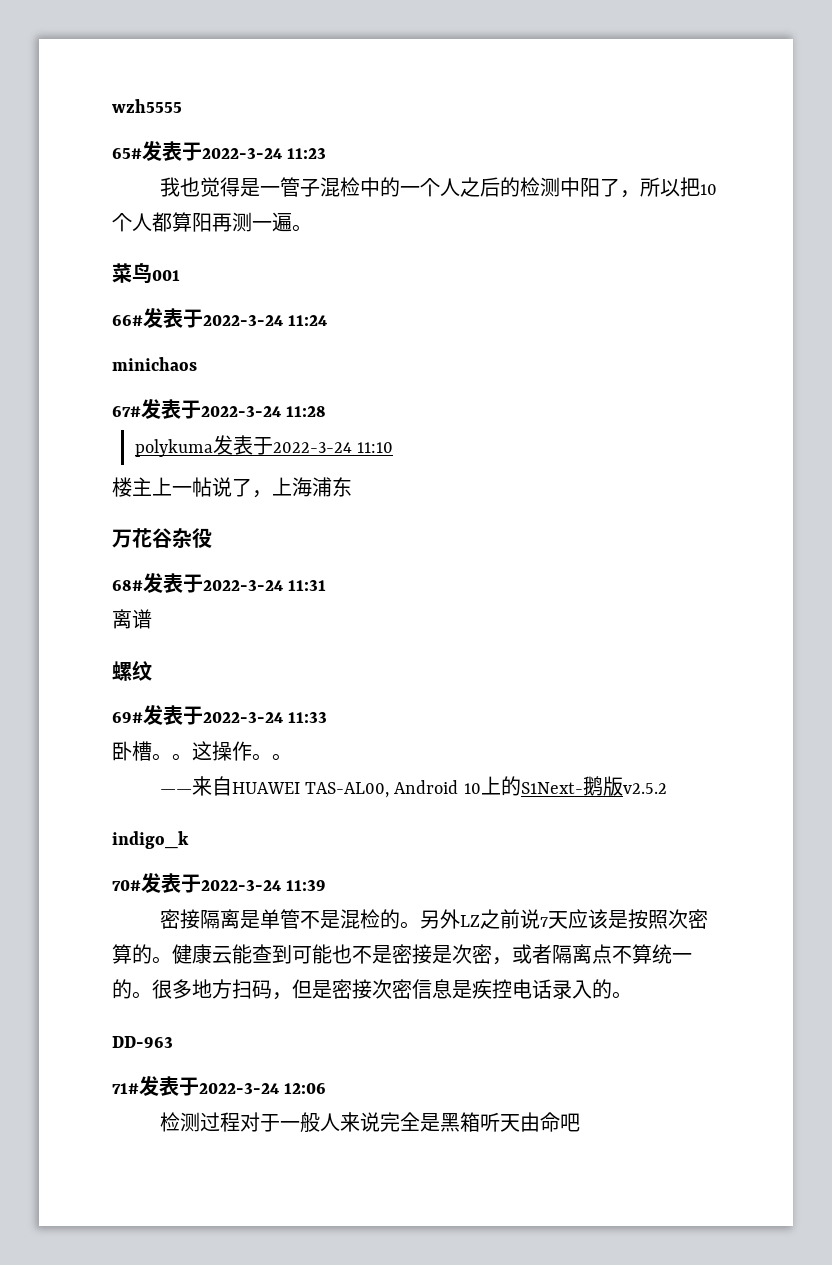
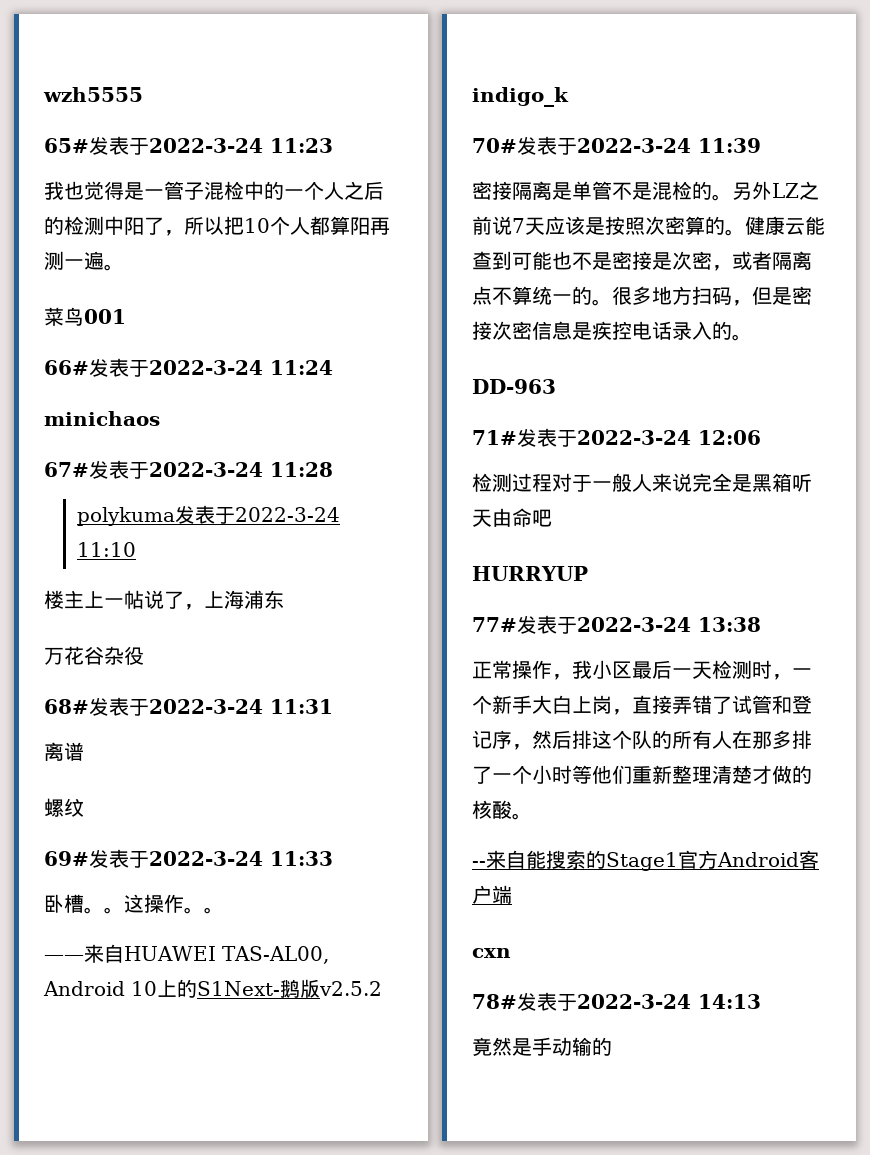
(580, 1122) none -> [472,566,588,581] [472,615,761,634] [472,660,812,680] [472,695,812,715] [472,730,812,750] [472,765,812,784] [472,800,532,820] [472,850,819,871] [472,885,512,904] [472,948,511,958] [472,992,761,1011] [472,1037,612,1056] // HURRYUP // 77#发表于2022-3-24 13:38 // 正常操作，我小区最后一天检测时，一个新手大白上岗，直接弄错了试管和登记序，然后排这个队的所有人在那多排了一个小时等他们重新整理清楚才做的核酸。 // --来自能搜索的Stage1官方Android客户端 // cxn // 78#发表于2022-3-24 14:13 // 竟然是手动输的

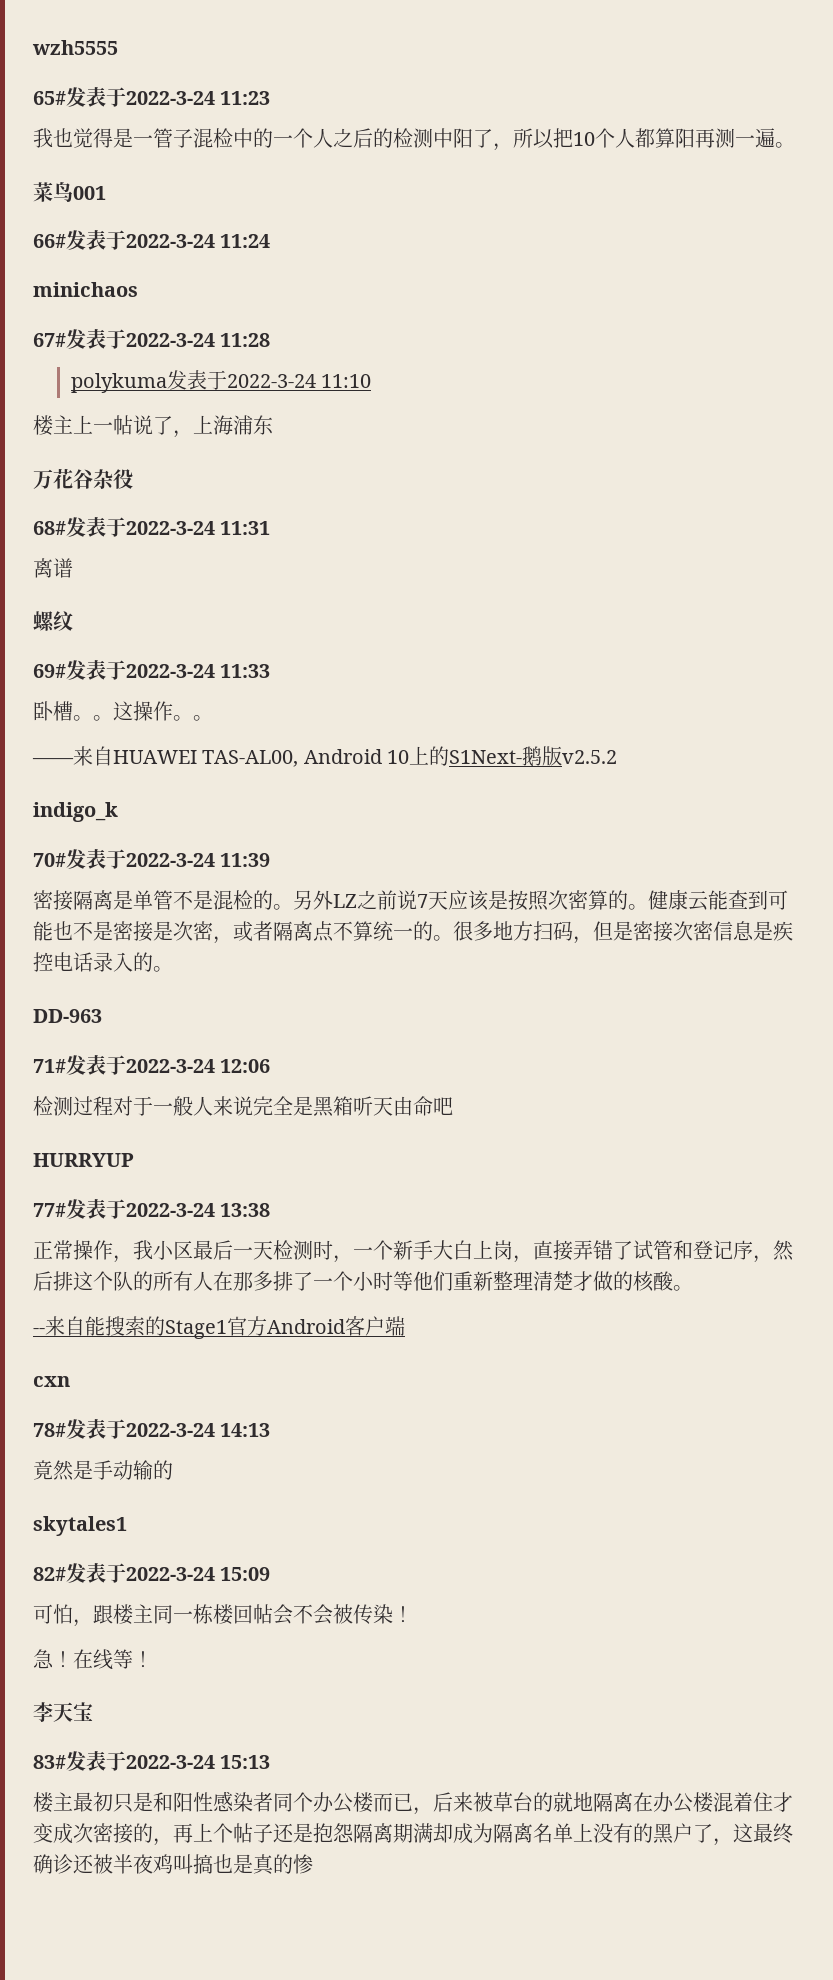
(612, 1046) none -> [33,1516,127,1536] [33,1563,271,1583] [33,1604,413,1627] [33,1649,153,1670] [33,1702,93,1722] [33,1751,271,1771] [33,1791,793,1815] [33,1823,793,1846] [33,1854,313,1875] // skytales1 // 82#发表于2022-3-24 15:09 // 可怕，跟楼主同一栋楼回帖会不会被传染！ // 急！在线等！ // 李天宝 // 83#发表于2022-3-24 15:13 // 楼主最初只是和阳性感染者同个办公楼而已，后来被草台的就地隔离在办公楼混着住才变成次密接的，再上个帖子还是抱怨隔离期满却成为隔离名单上没有的黑户了，这最终确诊还被半夜鸡叫搞也是真的惨

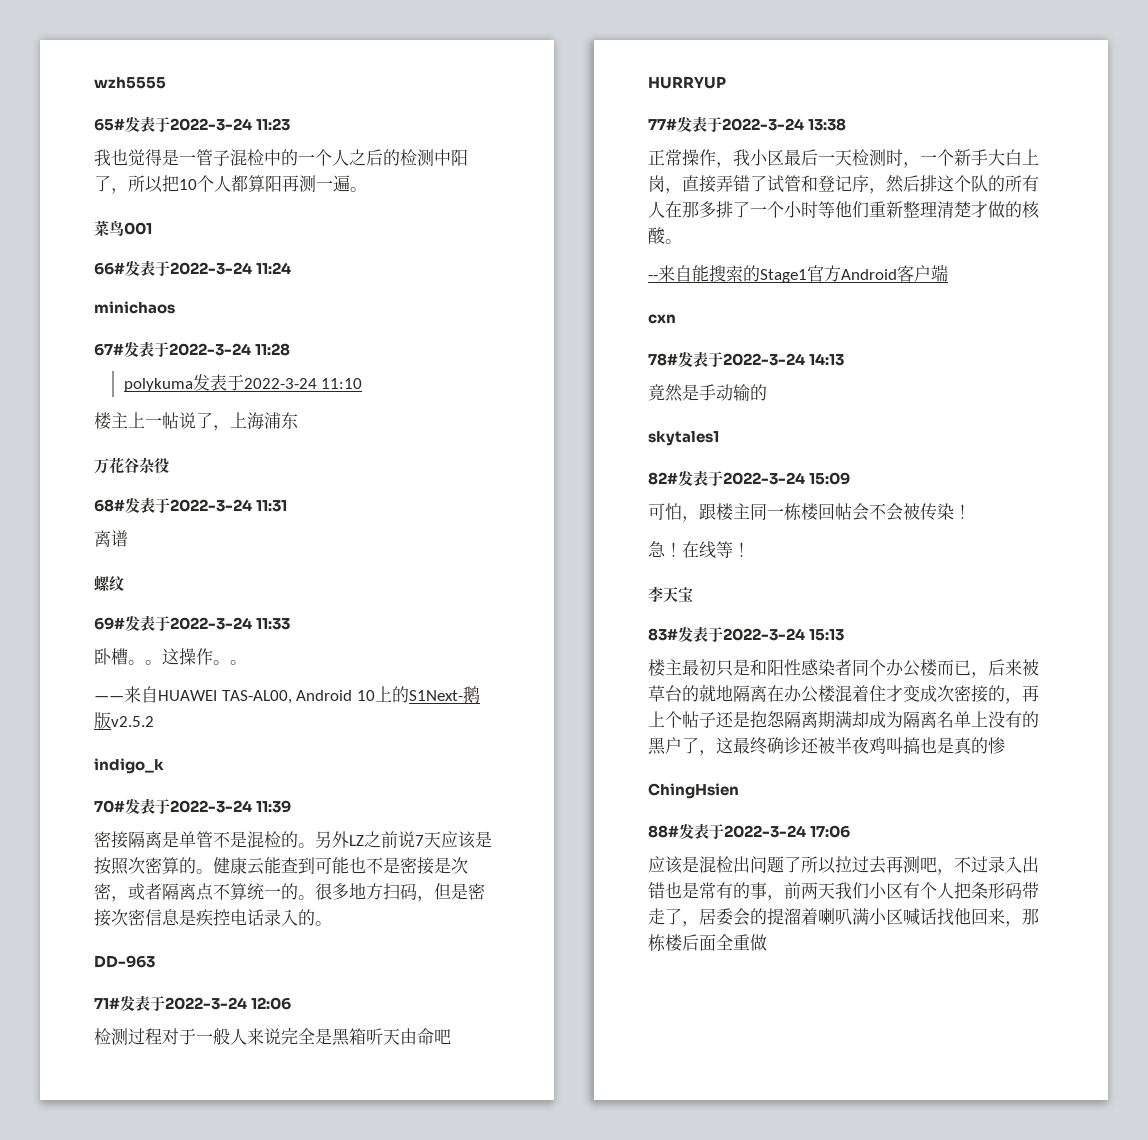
(313, 1864) none -> [648,783,739,799] [648,823,851,840] [648,856,1039,875] [648,882,1039,901] [648,908,1039,927] [648,934,767,952] // ChingHsien // 88#发表于2022-3-24 17:06 // 应该是混检出问题了所以拉过去再测吧，不过录入出错也是常有的事，前两天我们小区有个人把条形码带走了，居委会的提溜着喇叭满小区喊话找他回来，那栋楼后面全重做

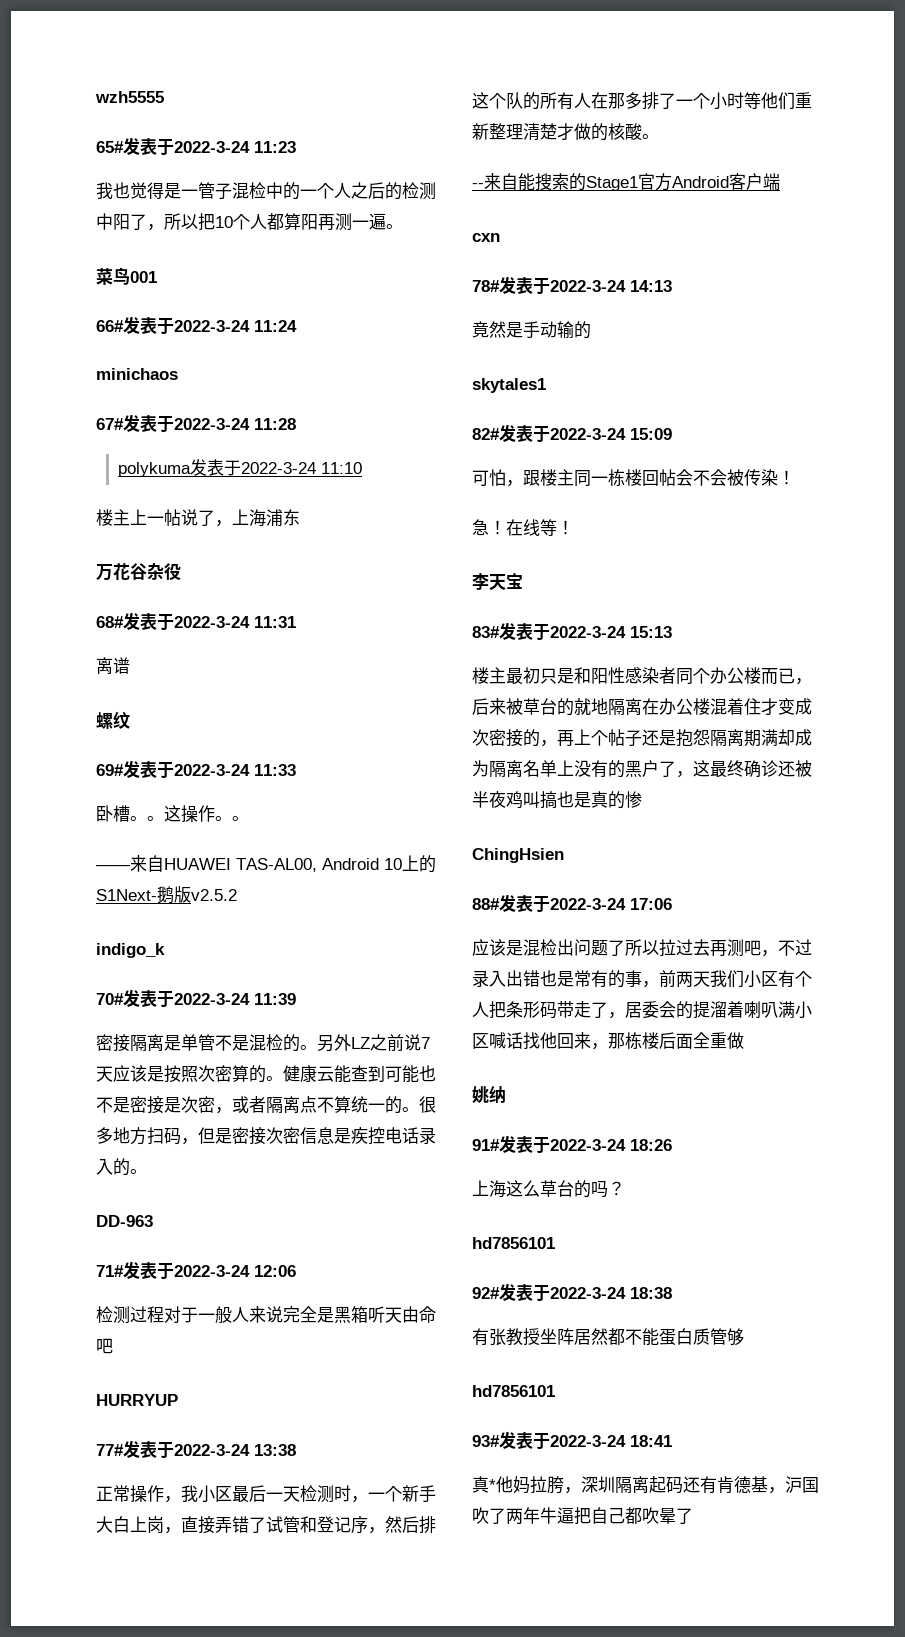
(767, 942) none -> [472,1086,506,1103] [472,1135,672,1153] [472,1180,625,1198] [472,1237,555,1249] [472,1283,672,1301] [472,1328,744,1346] [472,1385,555,1397] [472,1431,672,1449] [472,1476,819,1494] [472,1507,693,1525] // 姚纳 // 91#发表于2022-3-24 18:26 // 上海这么草台的吗？ // hd7856101 // 92#发表于2022-3-24 18:38 // 有张教授坐阵居然都不能蛋白质管够 // hd7856101 // 93#发表于2022-3-24 18:41 // 真*他妈拉胯，深圳隔离起码还有肯德基，沪国吹了两年牛逼把自己都吹晕了

